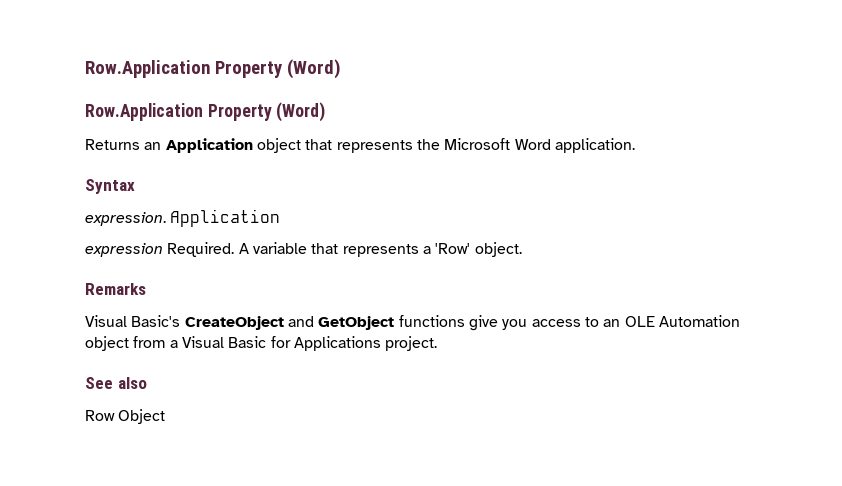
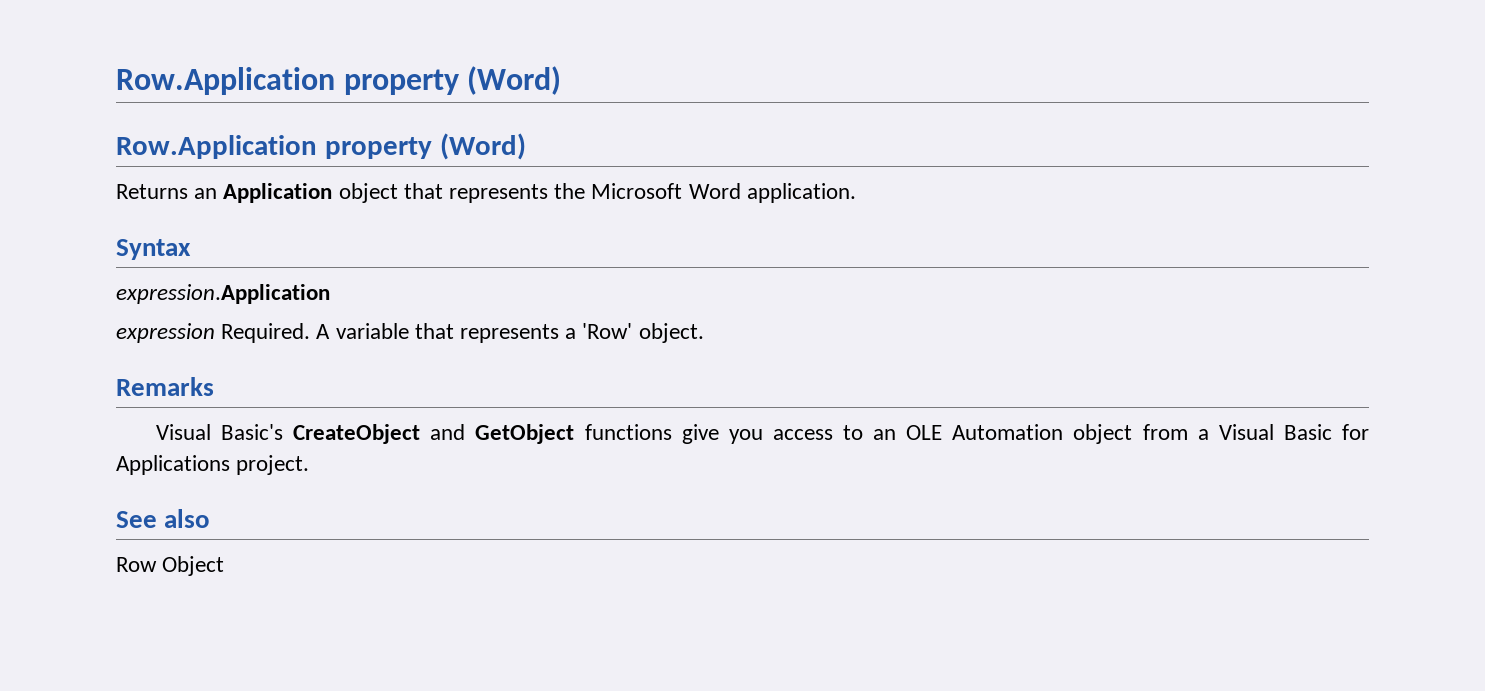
[85,60,282,78] Row.Application Property -> [116,67,459,95] Row.Application property
[207,104,272,121] Property -> [324,137,432,159] property
[85,209,281,227] expression. Application -> [116,284,330,304] expression.Application

